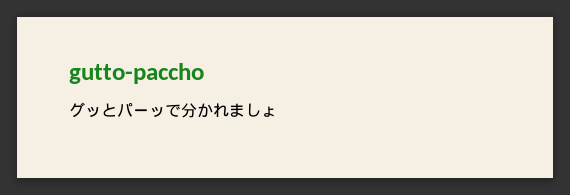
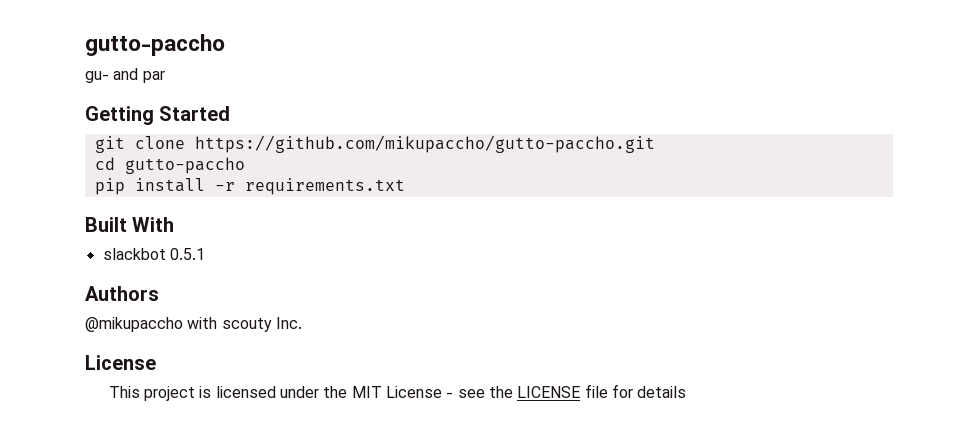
[69,63,204,84] [69,102,277,118] gutto-paccho // グッとパーッで分かれましょ -> [85,34,225,56] [85,68,165,83] [85,106,231,125] [94,135,655,153] [94,157,245,174] [94,178,405,195] [85,217,175,232] [102,248,205,260] [85,286,159,301] [85,317,302,332] [85,355,156,370] [108,384,687,401] gutto-paccho // gu- and par // Getting Started // git clone https://github.com/mikupaccho/gutto-paccho.git // cd gutto-paccho // pip install -r requirements.txt // Built With // slackbot 0.5.1 // Authors // @mikupaccho with scouty Inc. // License // This project is licensed under the MIT License - see the LICENSE file for details

